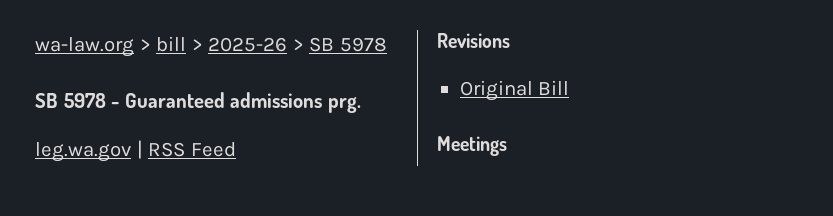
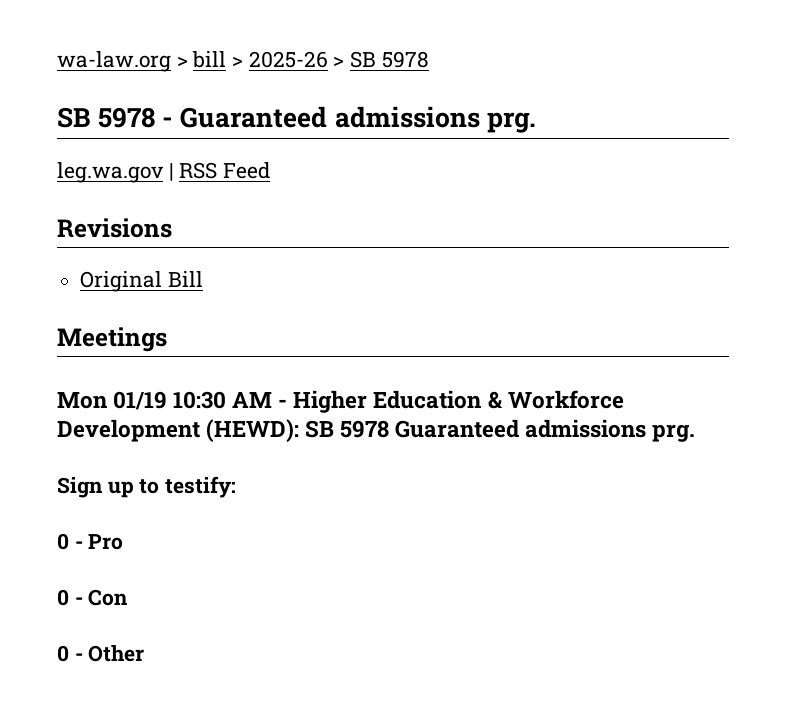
(507, 146) none -> [57,390,624,413] [57,419,696,442] [57,476,237,498] [57,533,124,550] [57,589,129,606] [57,645,145,662] // Mon 01/19 10:30 AM - Higher Education & Workforce Development (HEWD): SB 5978 Guaranteed admissions prg. // Sign up to testify: // 0 - Pro // 0 - Con // 0 - Other

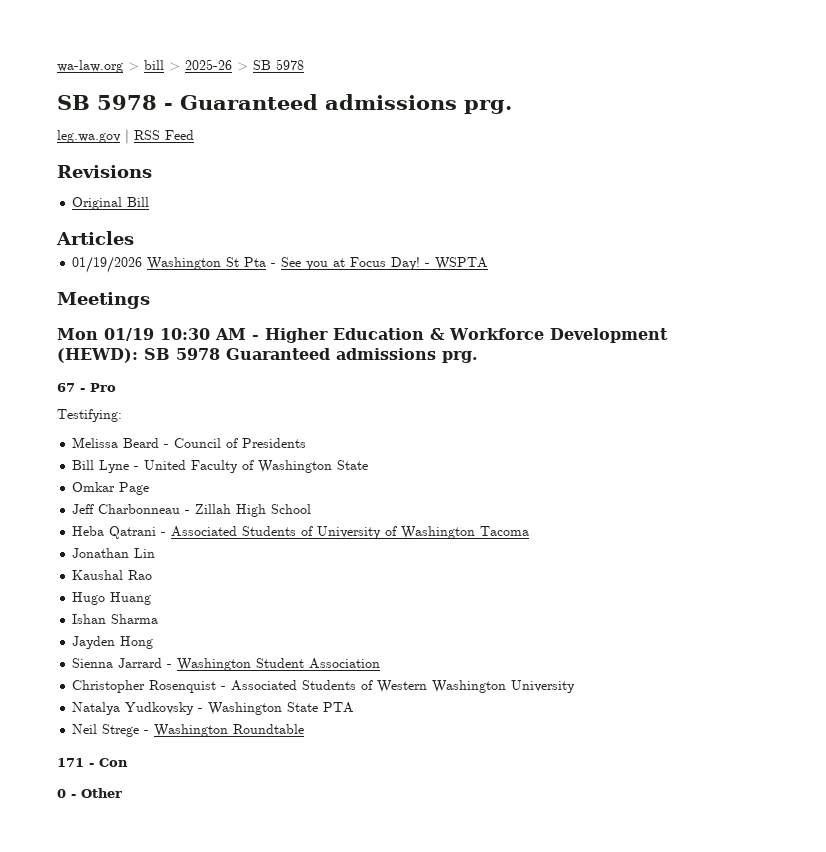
(203, 279) none -> [56,231,134,245] [72,256,489,273] // Articles // 01/19/2026 Washington St Pta - See you at Focus Day! - WSPTA
[57,476,237,498] [57,533,124,550] [57,589,69,606] Sign up to testify: // 0 - Pro // 0 -> [57,383,116,392] [57,409,122,422] [72,437,307,448] [72,460,369,473] [72,482,150,495] [72,504,312,517] [72,526,530,539] [72,548,156,558] [72,570,153,580] [72,592,152,605] [72,614,159,624] [72,636,154,649] [72,658,381,671] [72,680,576,693] [72,702,355,715] [72,724,305,737] [57,758,84,767] 67 - Pro // Testifying: // Melissa Beard - Council of Presidents // Bill Lyne - United Faculty of Washington State // Omkar Page // Jeff Charbonneau - Zillah High School // Heba Qatrani - Associated Students of University of Washington Tacoma // Jonathan Lin // Kaushal Rao // Hugo Huang // Ishan Sharma // Jayden Hong // Sienna Jarrard - Washington Student Association // Christopher Rosenquist - Associated Students of Western Washington University // Natalya Yudkovsky - Washington State PTA // Neil Strege - Washington Roundtable // 171

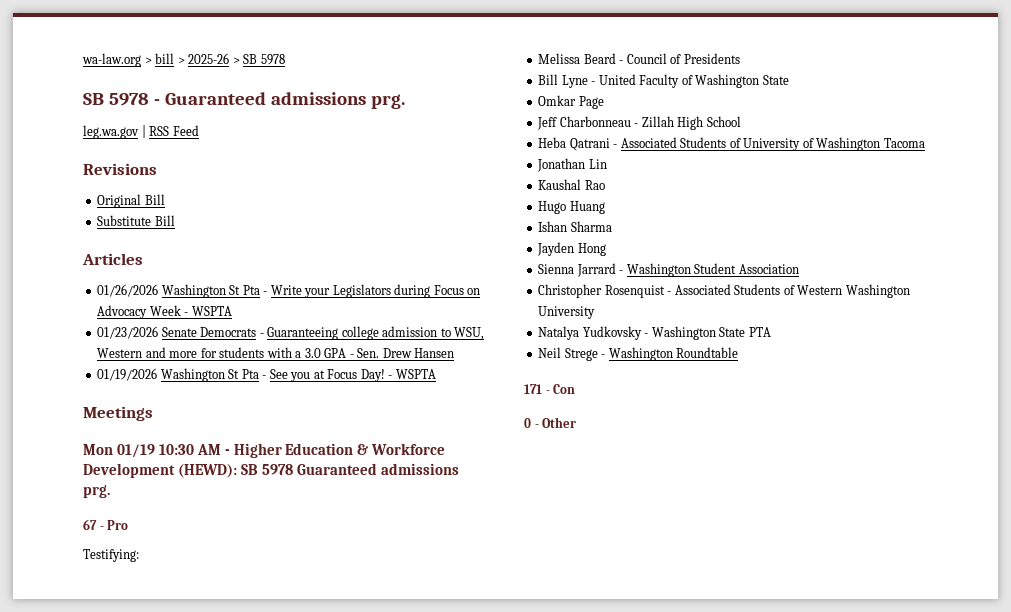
(150, 202) none -> [97,215,175,226] // Substitute Bill
(134, 238) none -> [97,284,481,298] [97,305,232,319] [97,326,485,340] [97,347,455,358] // 01/26/2026 Washington St Pta - Write your Legislators during Focus on Advocacy Week - WSPTA // 01/23/2026 Senate Democrats - Guaranteeing college admission to WSU, Western and more for students with a 3.0 GPA - Sen. Drew Hansen

